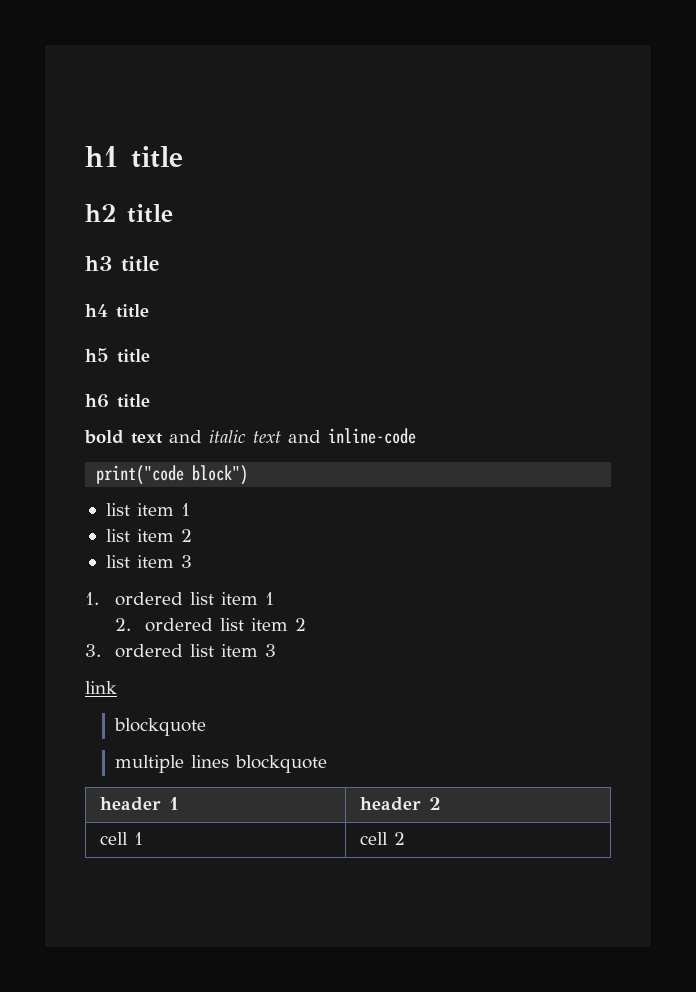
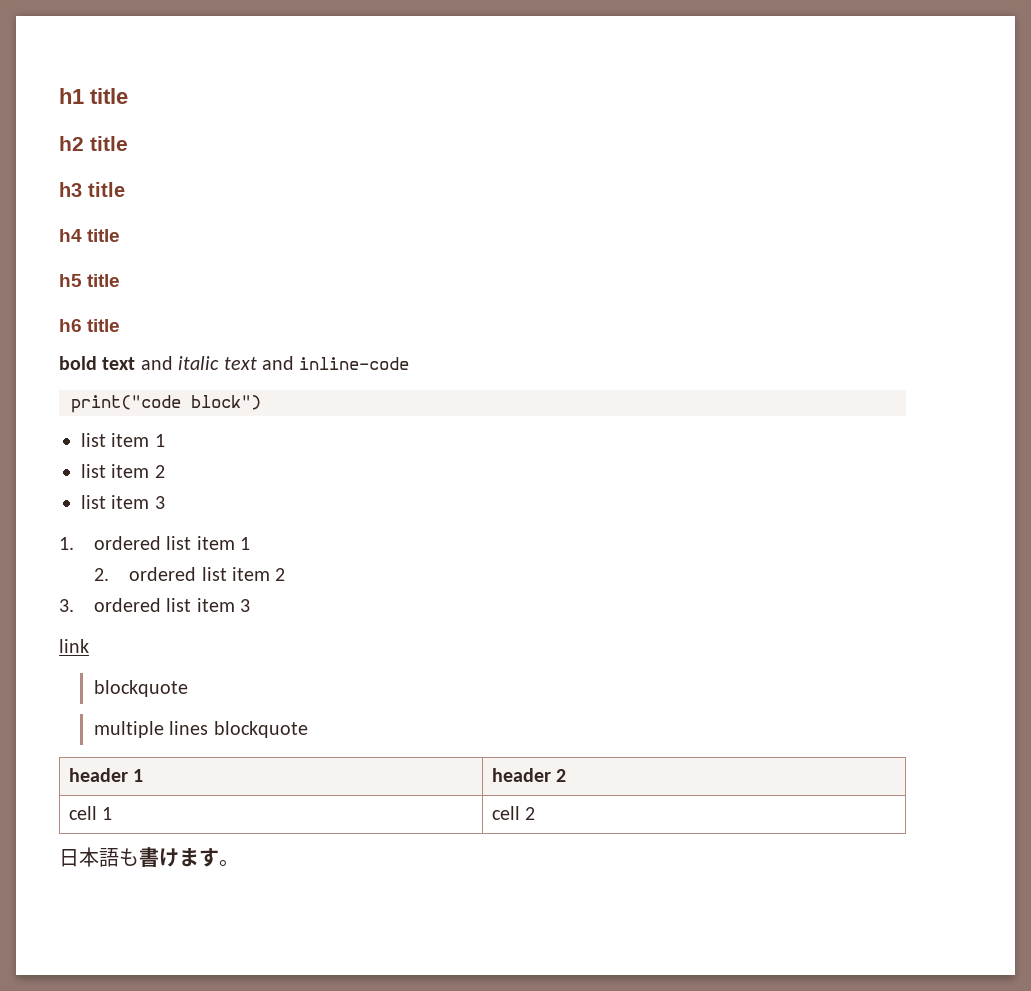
(406, 838) none -> [59,847,239,868] // 日本語も書けます。

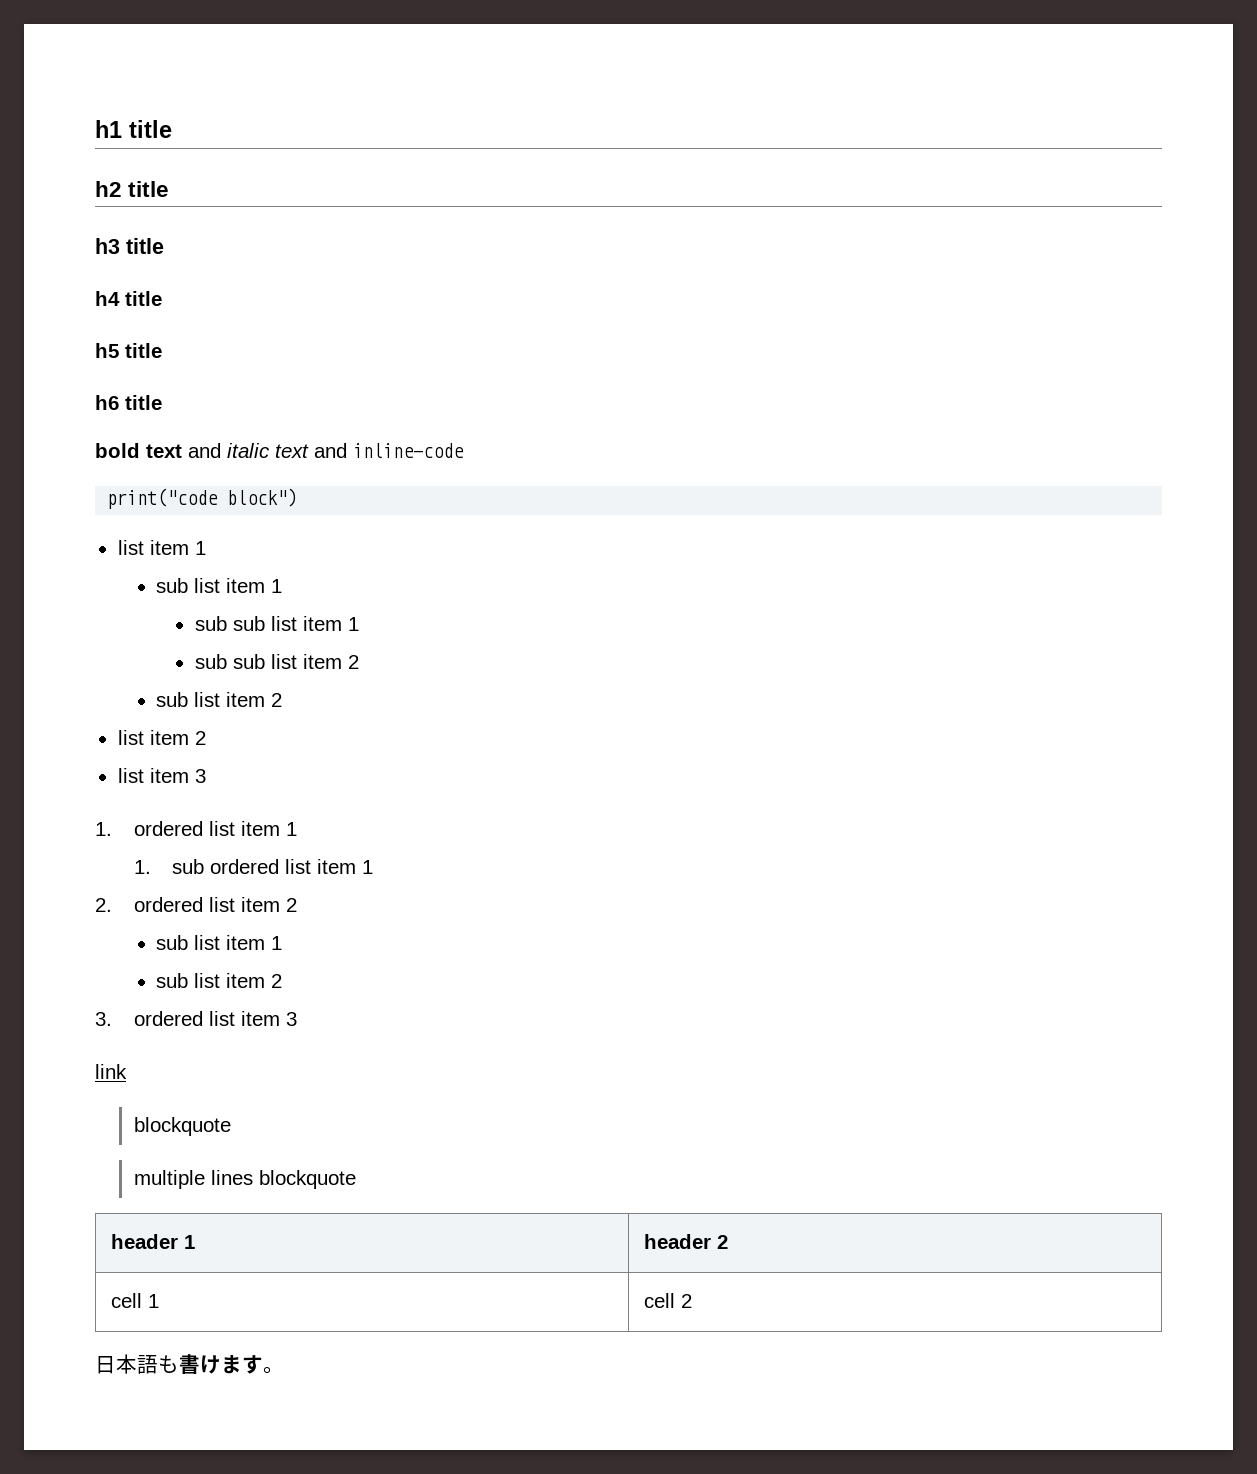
(165, 440) none -> [156,578,283,593] [194,616,359,631] [194,654,359,669] [156,692,283,707] // sub list item 1 // sub sub list item 1 // sub sub list item 2 // sub list item 2
[94,567,270,581] 2. ordered list item -> [133,859,374,874] [95,897,297,912] [156,935,283,950] [156,973,266,988] 1. sub ordered list item 1 // 2. ordered list item 2 // sub list item 1 // sub list item

